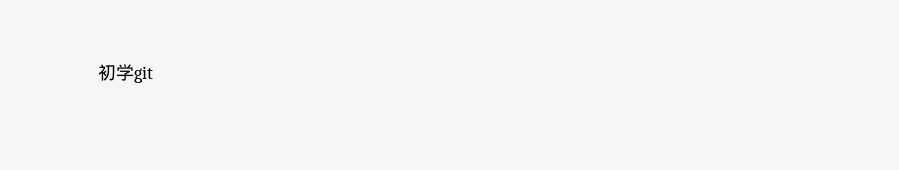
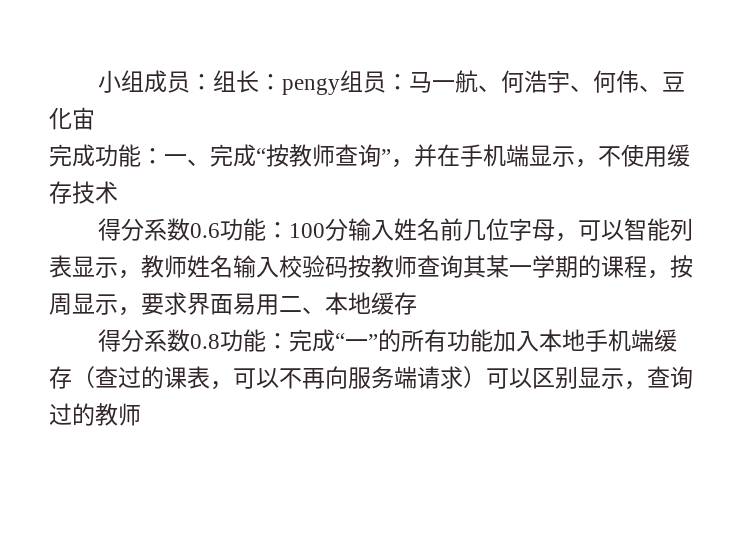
[98,64,153,83] 初学git -> [98,70,686,95] [49,107,95,130] [49,144,690,168] [49,181,118,204] [98,218,694,242] [49,255,693,279] [49,292,417,316] [98,329,678,352] [49,366,693,390] [49,403,141,426] 小组成员：组长：pengy组员：马一航、何浩宇、何伟、豆化宙 // 完成功能：一、完成“按教师查询”，并在手机端显示，不使用缓存技术 // 得分系数0.6功能：100分输入姓名前几位字母，可以智能列表显示，教师姓名输入校验码按教师查询其某一学期的课程，按周显示，要求界面易用二、本地缓存 // 得分系数0.8功能：完成“一”的所有功能加入本地手机端缓存（查过的课表，可以不再向服务端请求）可以区别显示，查询过的教师

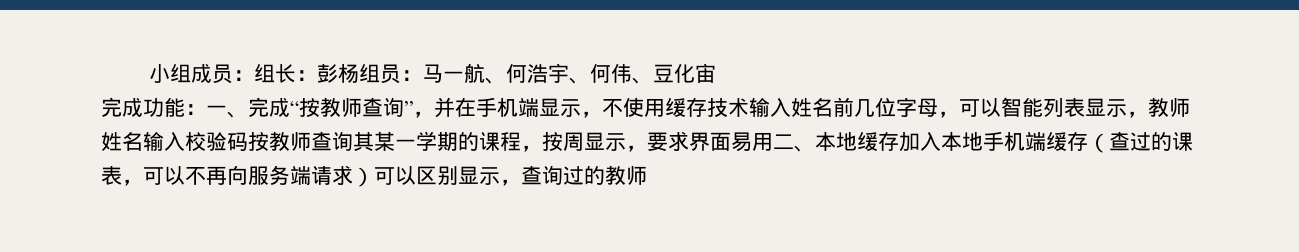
[282,78,341,95] pengy -> [316,64,359,83] 彭杨
[98,218,349,241] // 得分系数0.6功能：100分 -> (749, 107) none
[98,329,494,352] // 得分系数0.8功能：完成“一”的所有功能 -> (899, 141) none

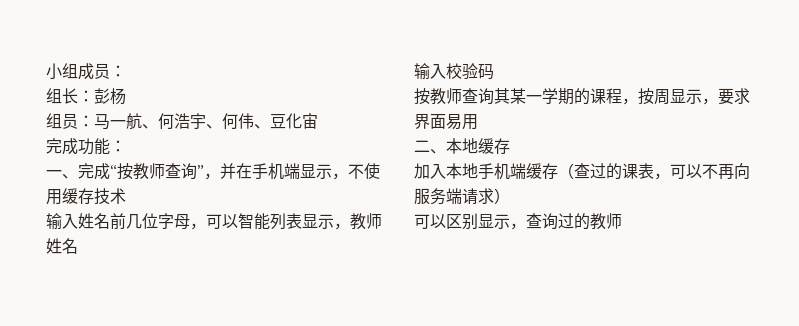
(254, 75) none -> (126, 71) //
(359, 73) none -> (126, 96) //
(206, 109) none -> (126, 146) //
(749, 107) none -> (126, 196) //
(143, 141) none -> (78, 246) //
(248, 141) none -> (494, 71) //
(773, 142) none -> (478, 122) //
(899, 141) none -> (510, 146) //
(374, 177) none -> (510, 196) //

